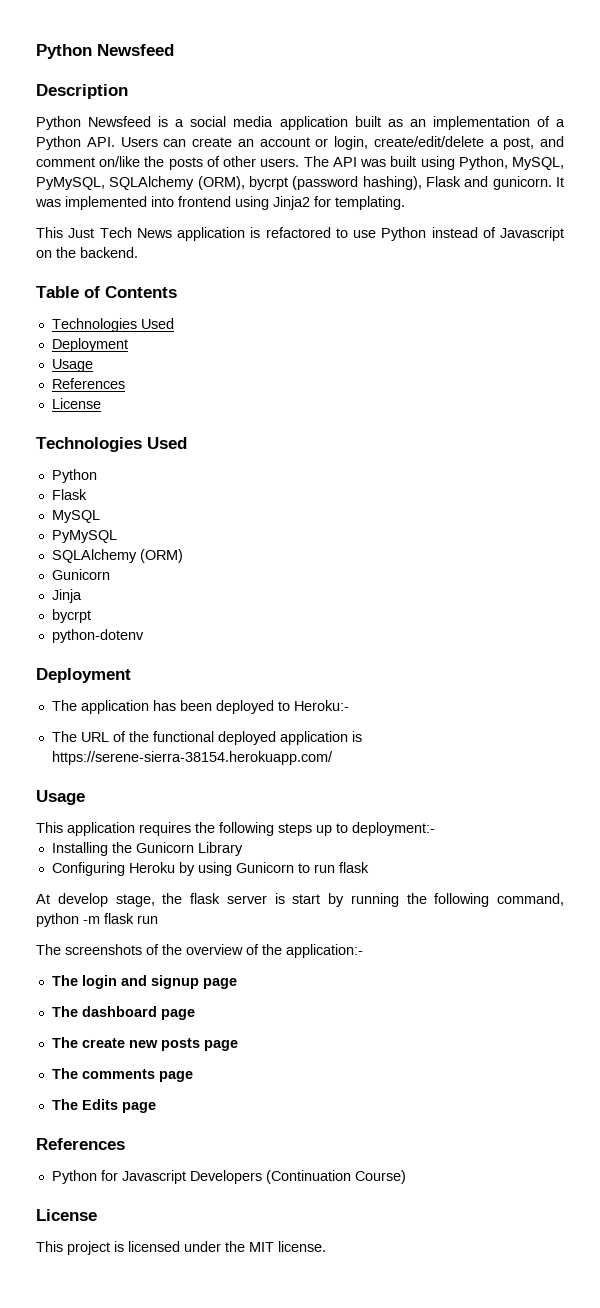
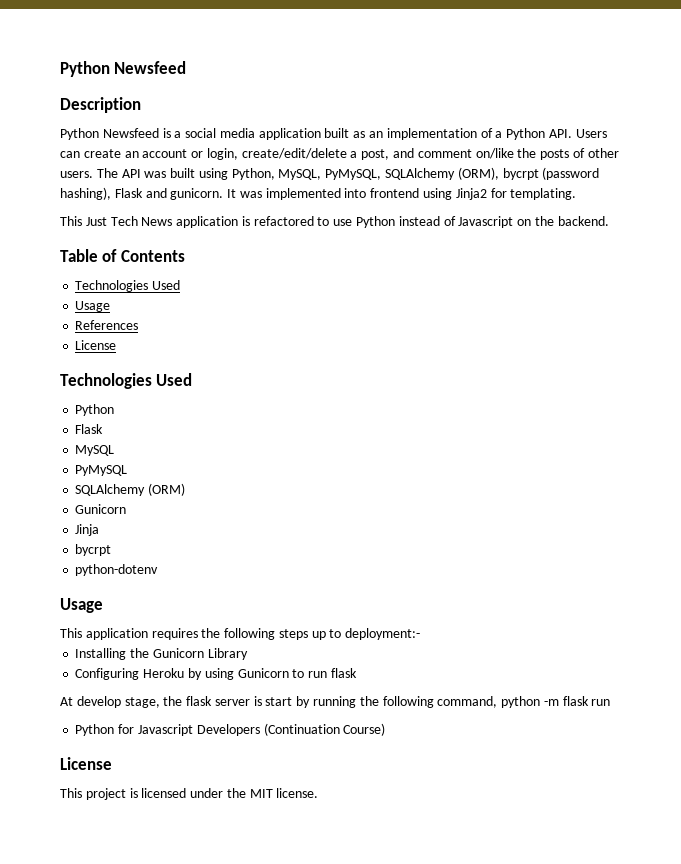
[51,338,128,352] // Deployment -> (181, 285) none
[36,668,131,683] [51,700,349,714] [51,731,362,745] [51,751,333,765] // Deployment // The application has been deployed to Heroku:- // The URL of the functional deployed application is https://serene-sierra-38154.herokuapp.com/ -> (159, 570) none
[36,944,363,958] [51,975,237,989] [51,1006,195,1020] [51,1037,238,1051] [51,1068,193,1082] [51,1099,156,1113] [36,1138,125,1150] // The screenshots of the overview of the application:- // The login and signup page // The dashboard page // The create new posts page // The comments page // The Edits page // References -> (611, 702) none

